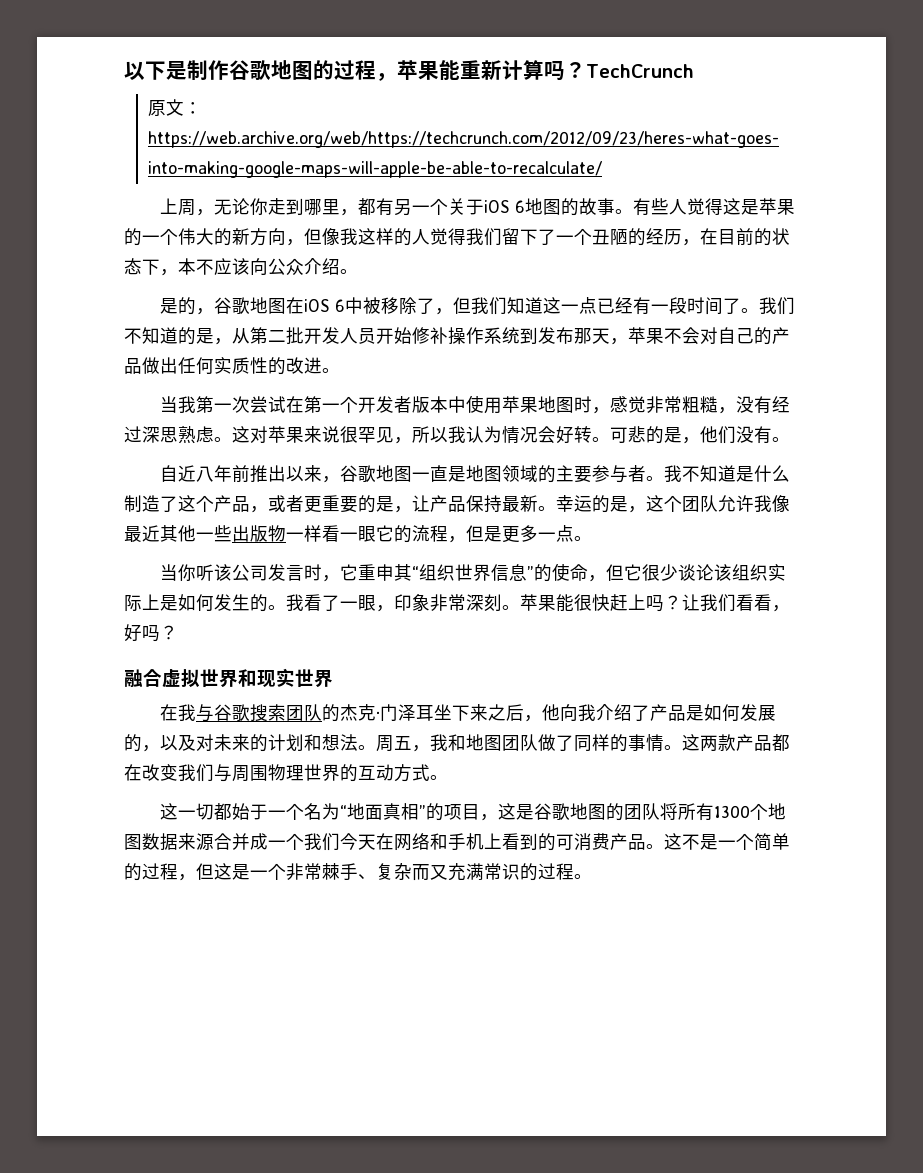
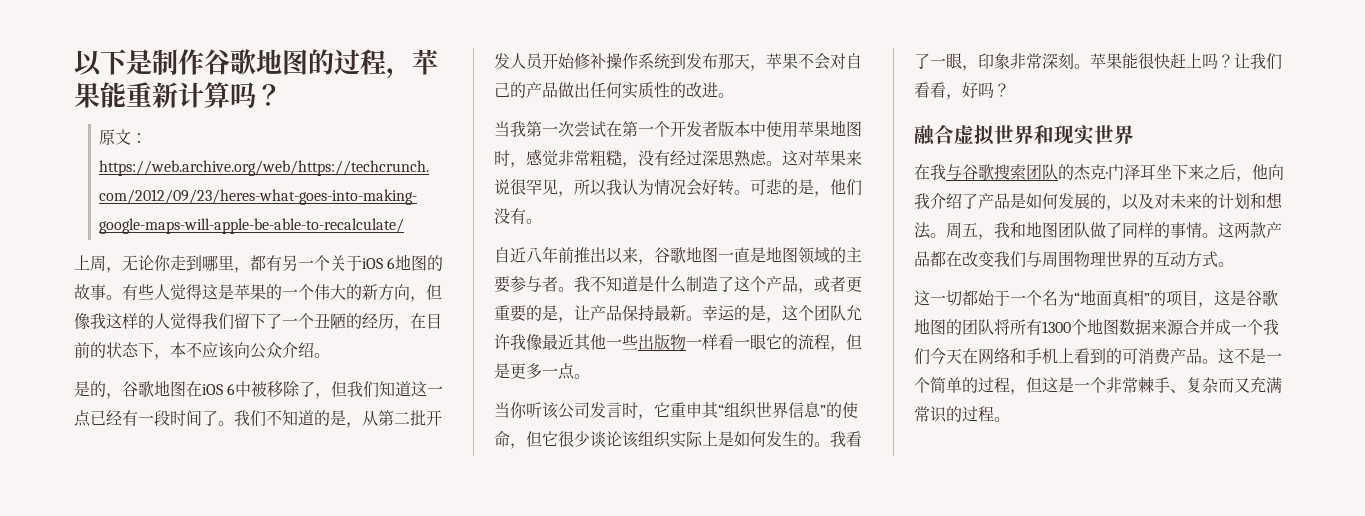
[586,64,694,78] TechCrunch -> (282, 95) none

